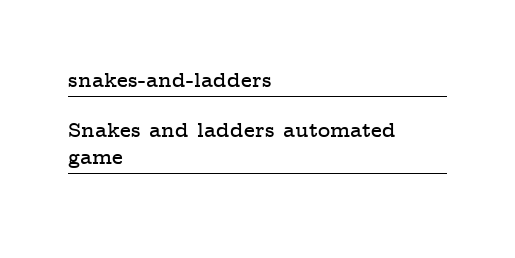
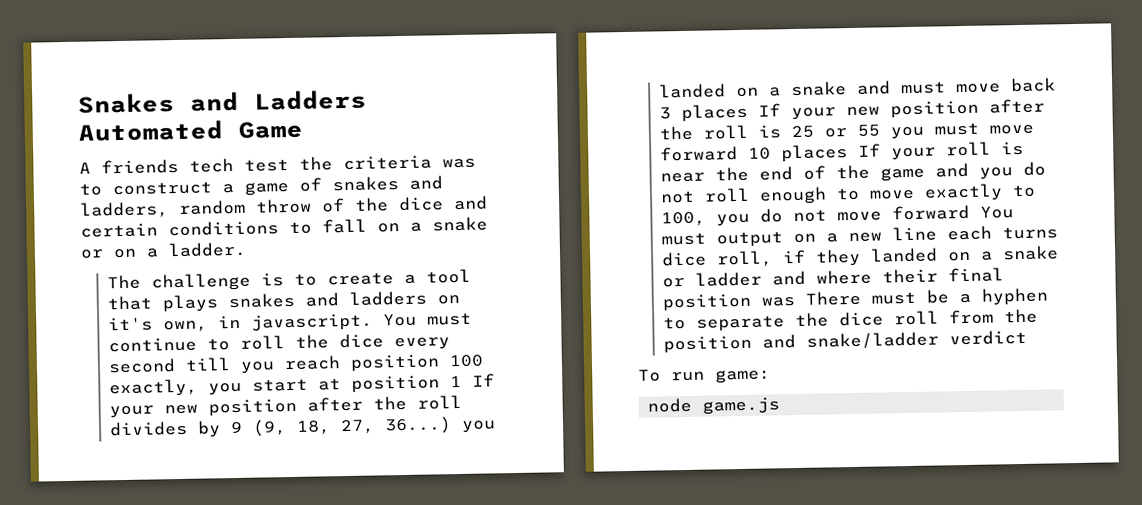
[68,73,272,87] snakes-and-ladders // -> (78, 103) none
[197,123,396,137] [68,153,123,168] ladders automated game -> [254,89,367,111] [78,120,303,142] [79,155,476,175] [79,175,443,196] [80,195,488,219] [80,216,488,238] [80,241,247,259] [106,268,471,292] [106,290,460,313] [107,312,472,333] [107,333,450,353] [107,354,484,374] [108,373,495,398] [108,394,462,419] [108,416,496,438] [658,77,1056,99] [658,98,1045,123] [658,122,1034,141] [659,141,1024,163] [659,161,1046,183] [659,183,1036,205] [660,204,1014,227] [660,225,1058,248] [661,245,1059,268] [661,267,1004,288] [661,287,1049,312] [662,308,1038,332] [662,329,1027,354] [638,369,771,384] [647,397,781,415] Ladders Automated Game // A friends tech test the criteria was to construct a game of snakes and ladders, random throw of the dice and certain conditions to fall on a snake or on a ladder. // The challenge is to create a tool that plays snakes and ladders on it's own, in javascript. You must continue to roll the dice every second till you reach position 100 exactly, you start at position 1 If your new position after the roll divides by 9 (9, 18, 27, 36...) you landed on a snake and must move back 3 places If your new position after the roll is 25 or 55 you must move forward 10 places If your roll is near the end of the game and you do not roll enough to move exactly to 100, you do not move forward You must output on a new line each turns dice roll, if they landed on a snake or ladder and where their final position was There must be a hyphen to separate the dice roll from the position and snake/ladder verdict // To run game: // node game.js

